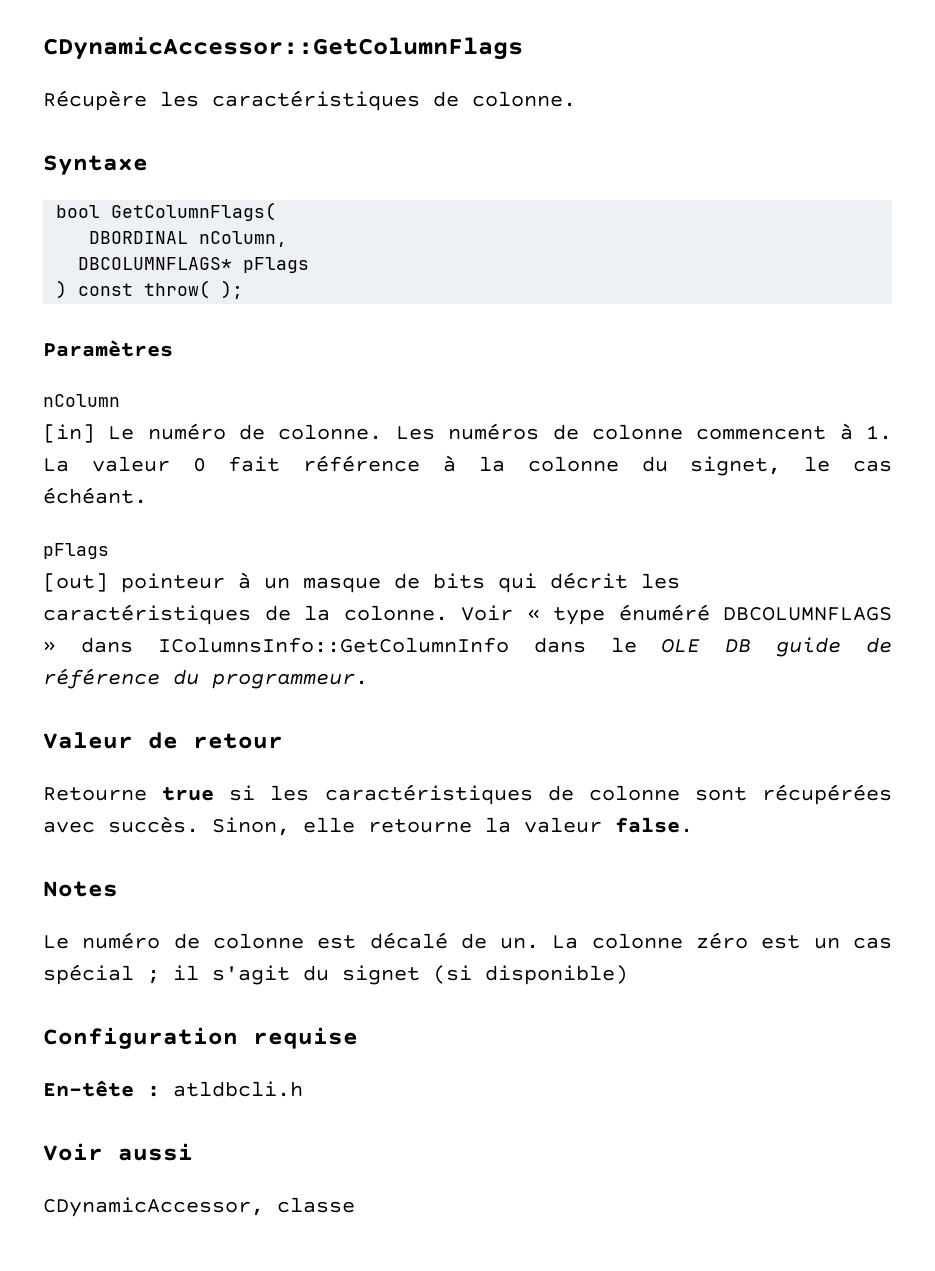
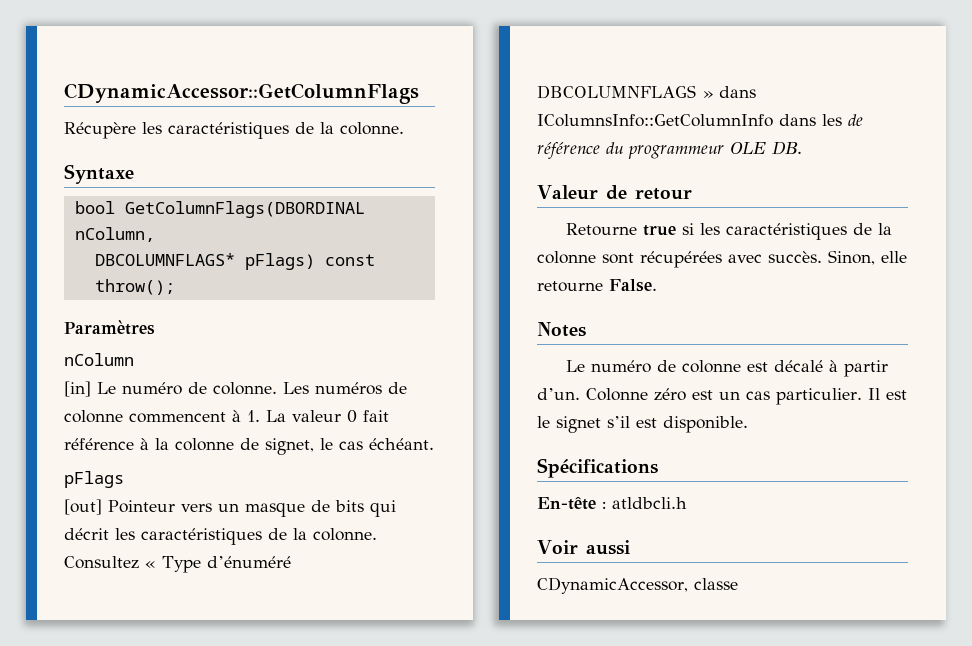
(459, 99) none -> [320,122,334,134] la
[111,202,277,221] [89,231,189,244] GetColumnFlags( // DBORDINAL -> [124,201,365,218] GetColumnFlags(DBORDINAL
[243,257,310,273] [56,280,244,299] pFlags // ) const throw( ); -> [244,253,375,270] [94,279,175,295] pFlags) const throw();
[641,456,668,472] du -> [240,438,259,450] de
[121,572,251,593] pointeur à -> [108,500,212,513] Pointeur vers
[461,604,710,625] Voir « type énuméré -> [64,556,291,573] Consultez « Type d’énuméré
[610,637,892,657] [43,668,368,689] le OLE DB guide de référence du programmeur. -> [822,114,863,126] [537,141,802,159] les de référence du programmeur OLE DB.
(574, 793) none -> [877,223,892,235] la
[485,817,693,833] la valeur false. -> [609,279,657,292] False.
[460,932,892,949] [43,964,628,985] [43,1027,358,1049] de un. La colonne zéro est un cas spécial ; il s'agit du signet (si disponible) // Configuration requise -> [828,360,888,377] [537,388,907,405] [537,416,748,433] [537,458,658,478] à partir d’un. Colonne zéro est un cas particulier. Il est le signet s’il est disponible. // Spécifications

